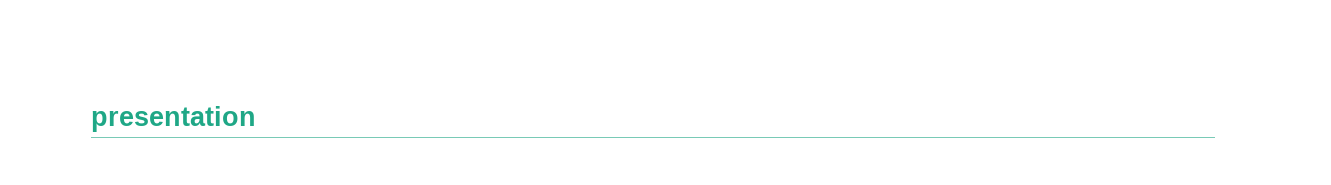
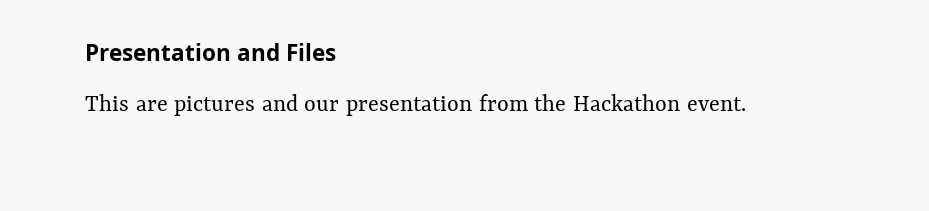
[91,106,256,132] presentation -> [85,43,337,61] [85,94,746,116] Presentation and Files // This are pictures and our presentation from the Hackathon event.

